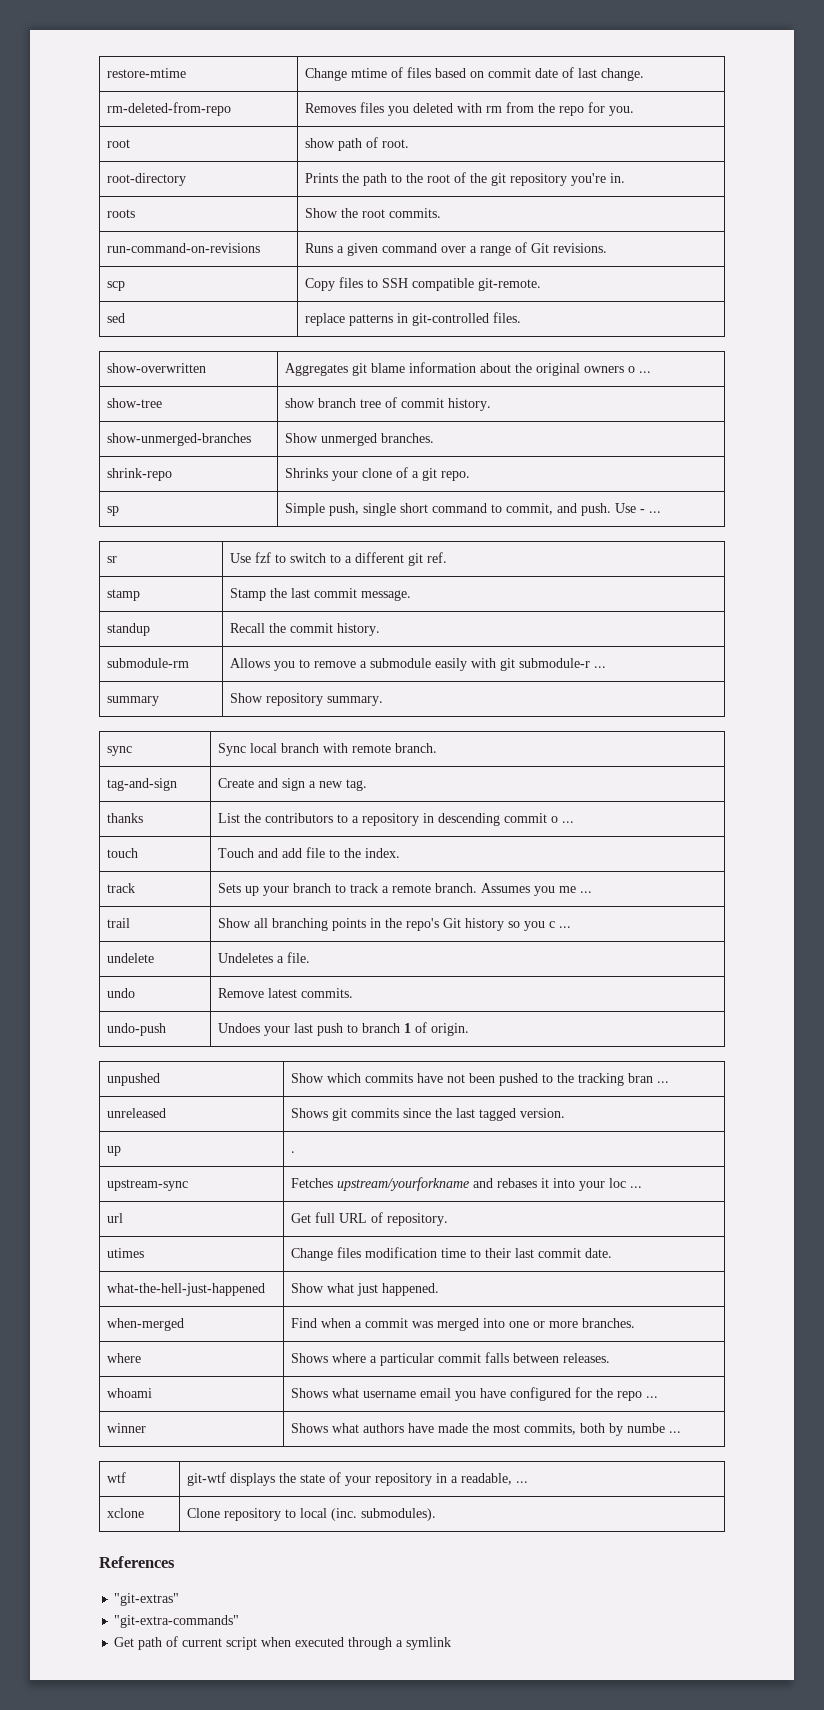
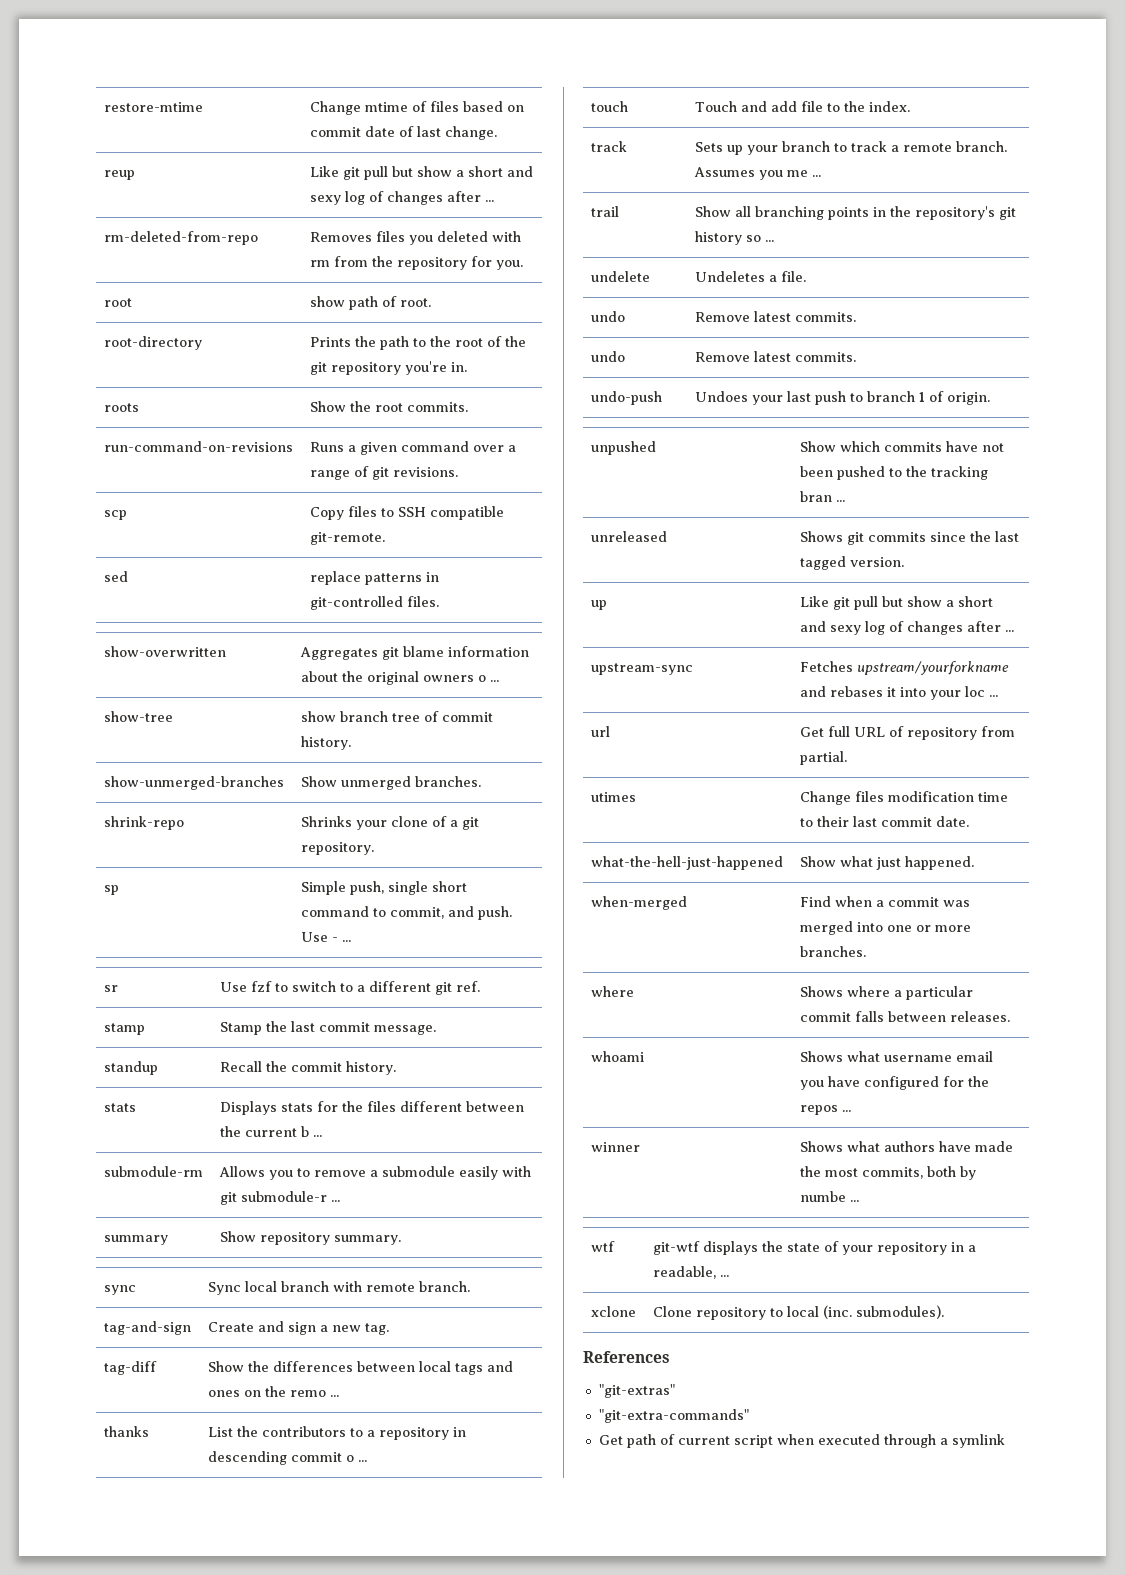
(645, 74) none -> [104,170,136,180] [310,166,534,180] [310,191,495,205] // reup | Like git pull but show a short and sexy log of changes after ...
[559,106,585,116] repo -> [397,257,468,270] repository
[531,243,550,253] Git -> [372,467,390,480] git
[441,471,471,481] repo. -> [301,842,375,855] repository.
(381, 629) none -> [104,1103,137,1112] [220,1101,525,1115] [220,1126,323,1137] // stats | Displays stats for the files different between the current b ...
(368, 785) none -> [104,1361,158,1375] [208,1361,514,1375] [208,1386,340,1397] // tag-diff | Show the differences between local tags and ones on the remo ...
[406,918,556,931] repo's Git history so you c -> [915,206,1017,220] [695,231,762,245] repository's git history so
(354, 993) none -> [591,351,626,362] [695,351,857,362] // undo | Remove latest commits.
[291,1151,296,1153] . -> [800,596,994,610] [800,621,1015,635] Like git pull but show a short and sexy log of changes after ...
[387,1213,449,1226] repository. -> [907,726,1016,740] [800,751,848,765] repository from partial.
[617,1391,643,1401] repo -> [800,1105,839,1115] repos

